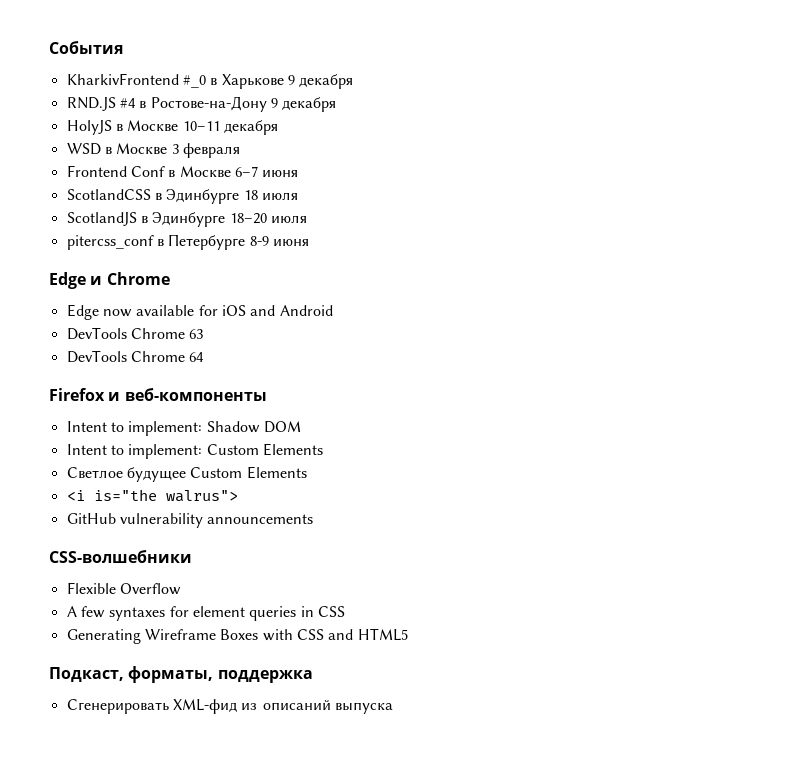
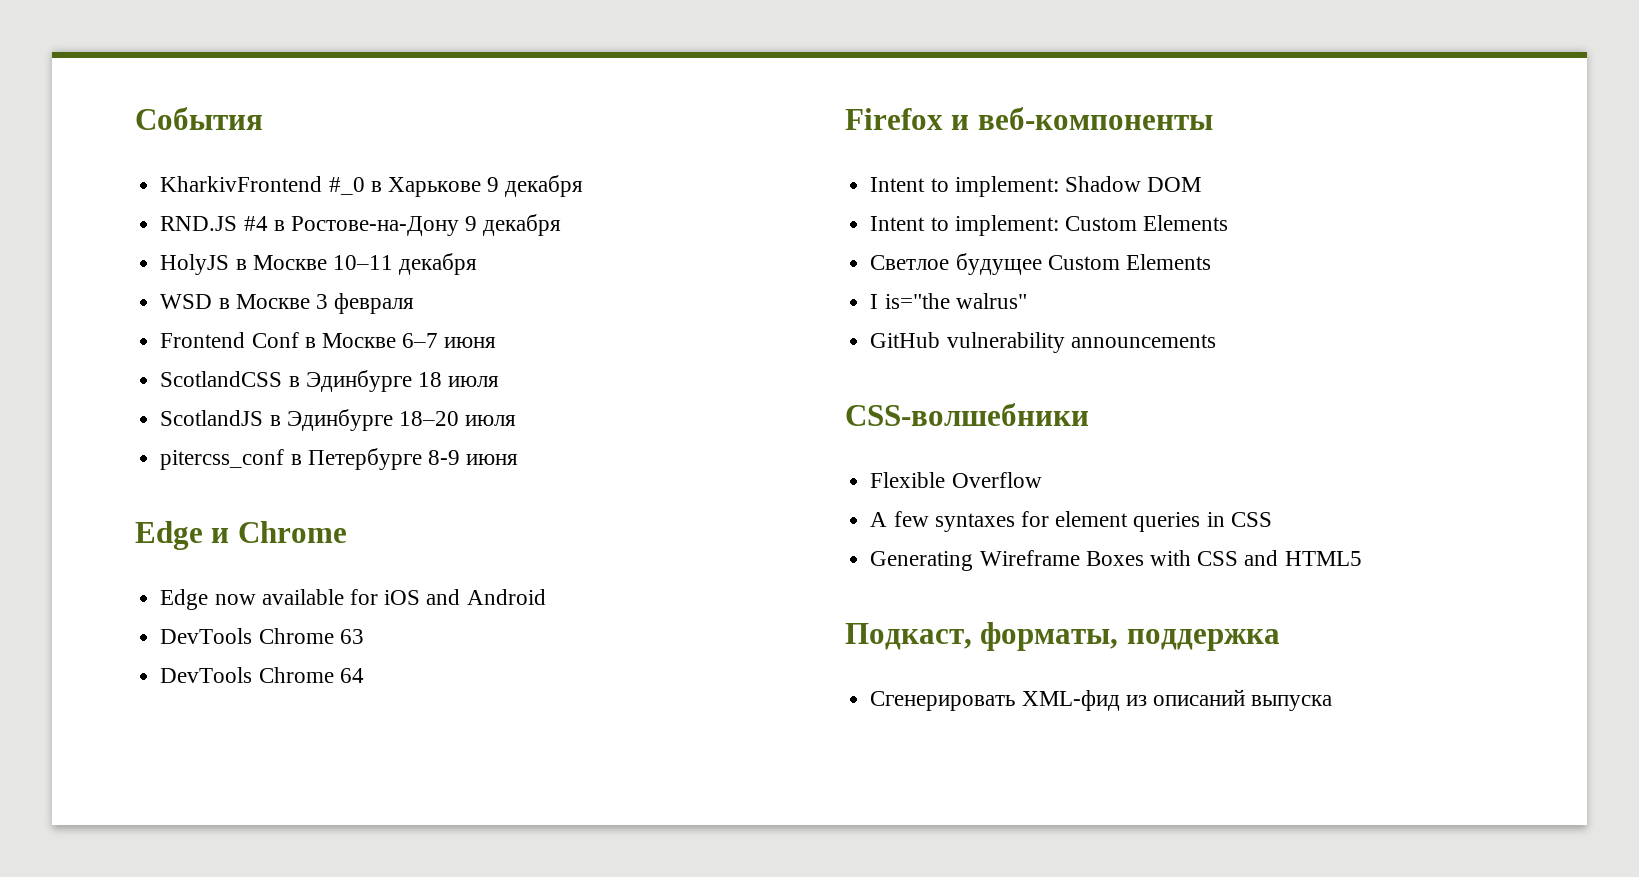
[66,489,238,502] <i is="the walrus"> -> [870,293,1027,309] I is="the walrus"

